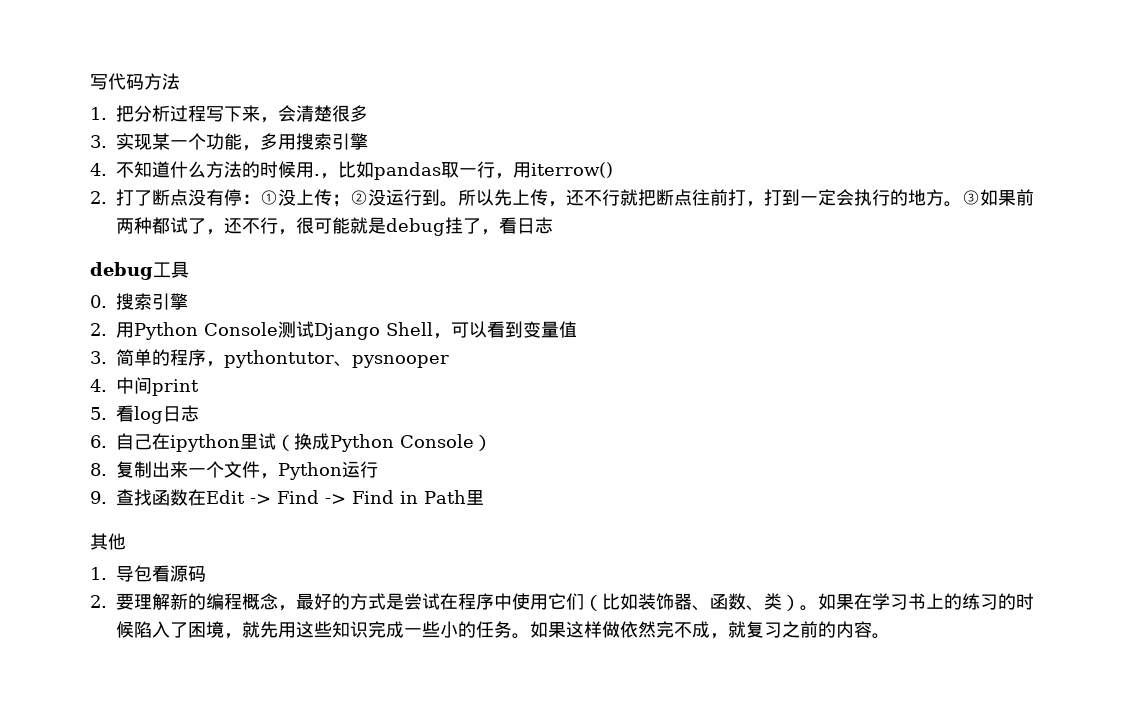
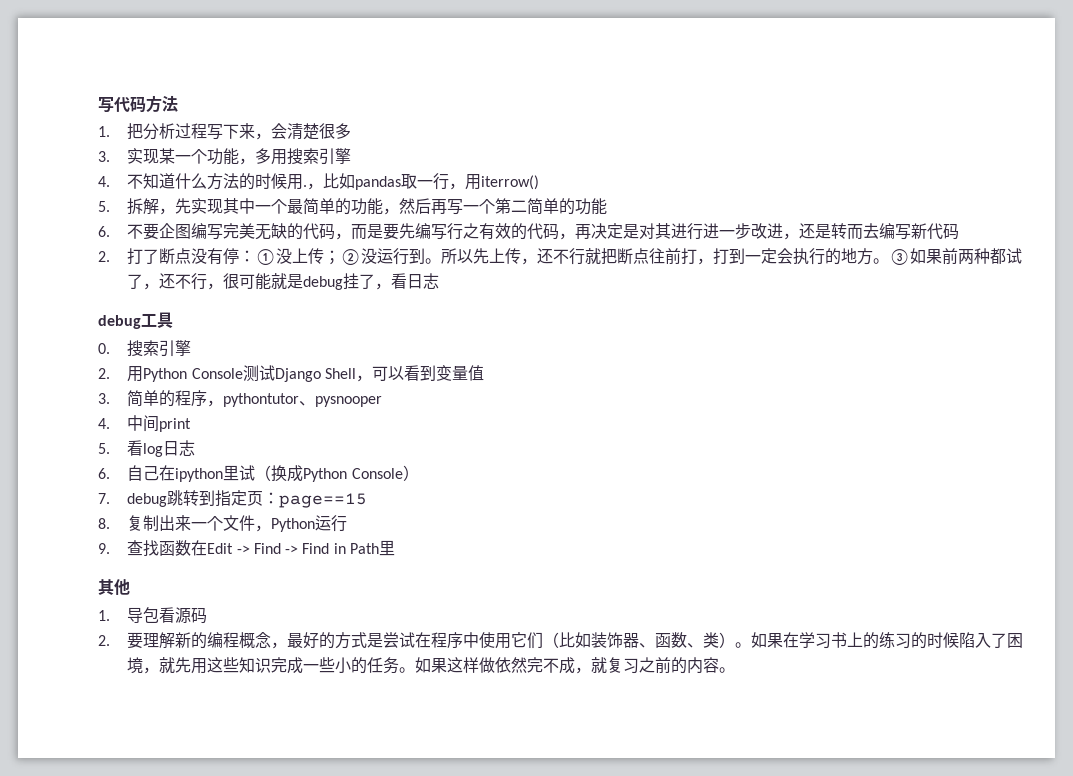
(613, 170) none -> [98,198,608,215] [98,223,960,240] // 5.拆解，先实现其中一个最简单的功能，然后再写一个第二简单的功能 // 6.不要企图编写完美无缺的代码，而是要先编写行之有效的代码，再决定是对其进行进一步改进，还是转而去编写新代码
(492, 443) none -> [98,490,368,508] // 7. debug跳转到指定页：page==15

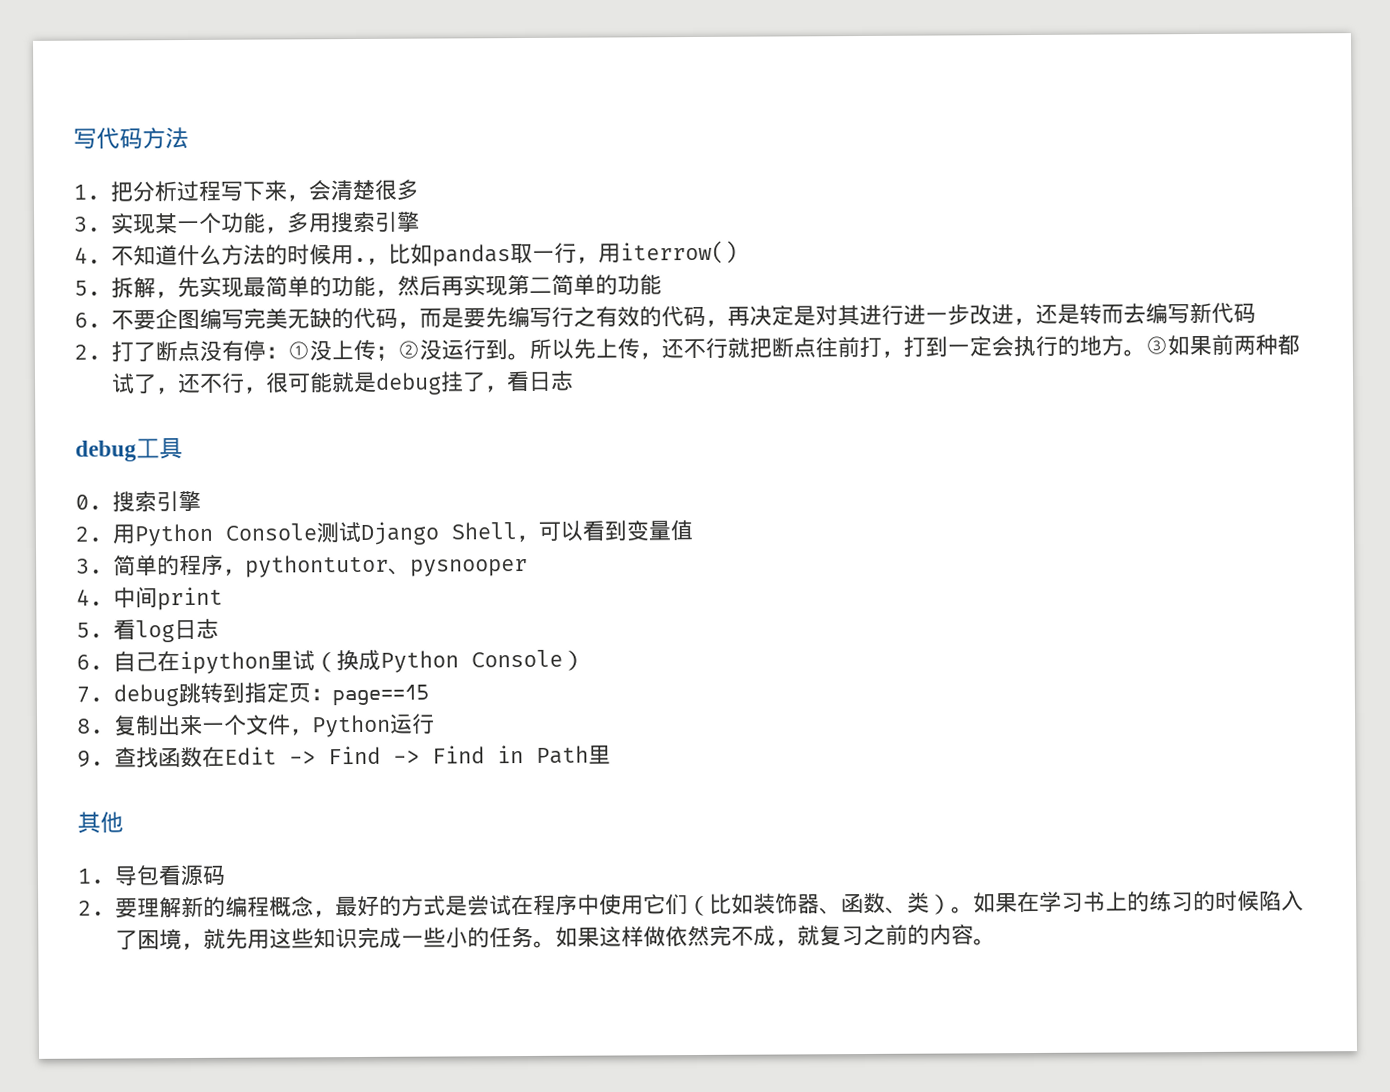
[223,198,288,214] 其中一个 -> (244, 287) none
[447,199,496,215] 写一个 -> [462,275,508,297] 实现

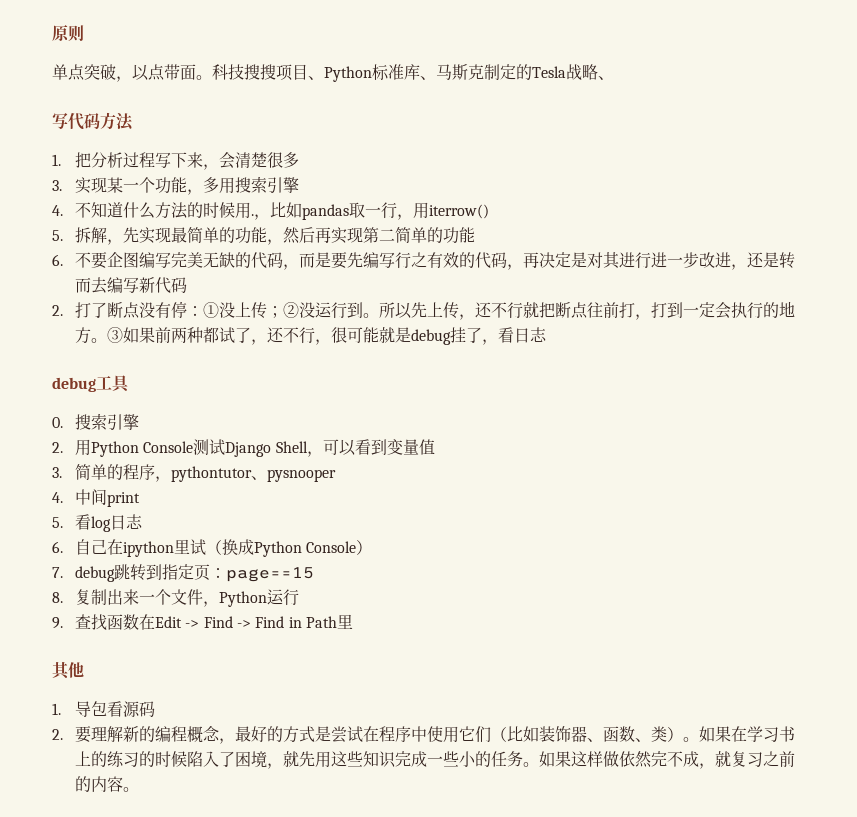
(73, 138) none -> [52,25,84,42] [52,64,614,82] 原则 // 单点突破，以点带面。科技搜搜项目、Python标准库、马斯克制定的Tesla战略、 //

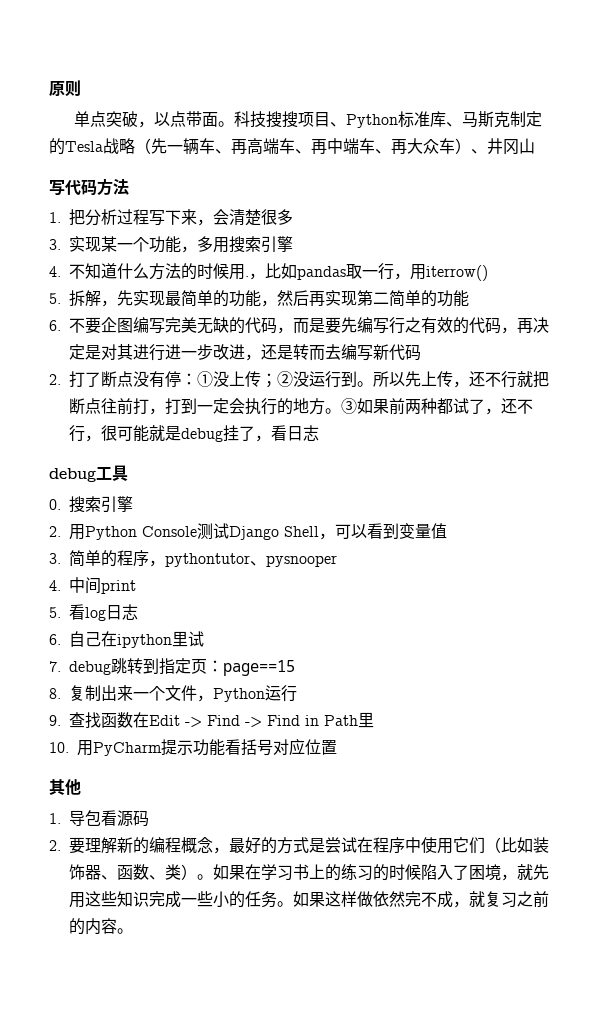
[598,76,614,80] 、 -> [135,138,535,155] （先一辆车、再高端车、再中端车、再大众车）、井冈山
[205,539,373,557] （换成Python Console） -> (204, 639) none
(353, 621) none -> [49,738,337,756] // 10.用PyCharm提示功能看括号对应位置

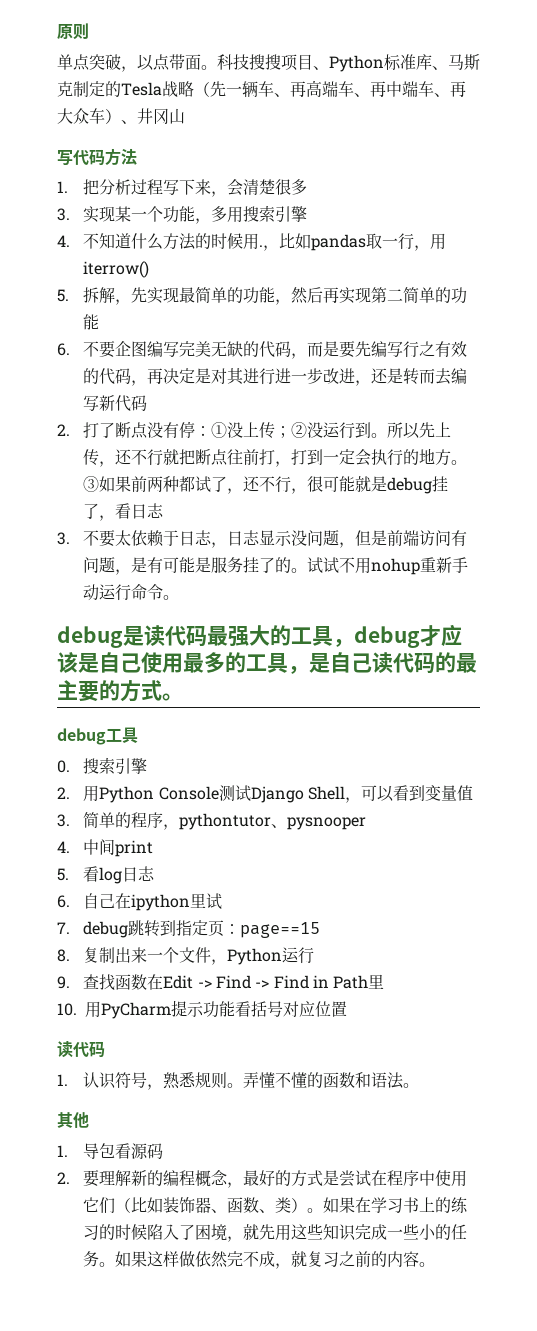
(319, 433) none -> [57,530,468,548] [83,557,469,575] [83,584,180,601] [57,624,462,648] [57,652,477,674] [57,680,183,702] // 3.不要太依赖于日志，日志显示没问题，但是前端访问有问题，是有可能是服务挂了的。试试不用nohup重新手动运行命令。 // debug是读代码最强大的工具，debug才应该是自己使用最多的工具，是自己读代码的最主要的方式。
(337, 747) none -> [57,1041,105,1058] [57,1072,420,1090] // 读代码 // 1.认识符号，熟悉规则。弄懂不懂的函数和语法。

